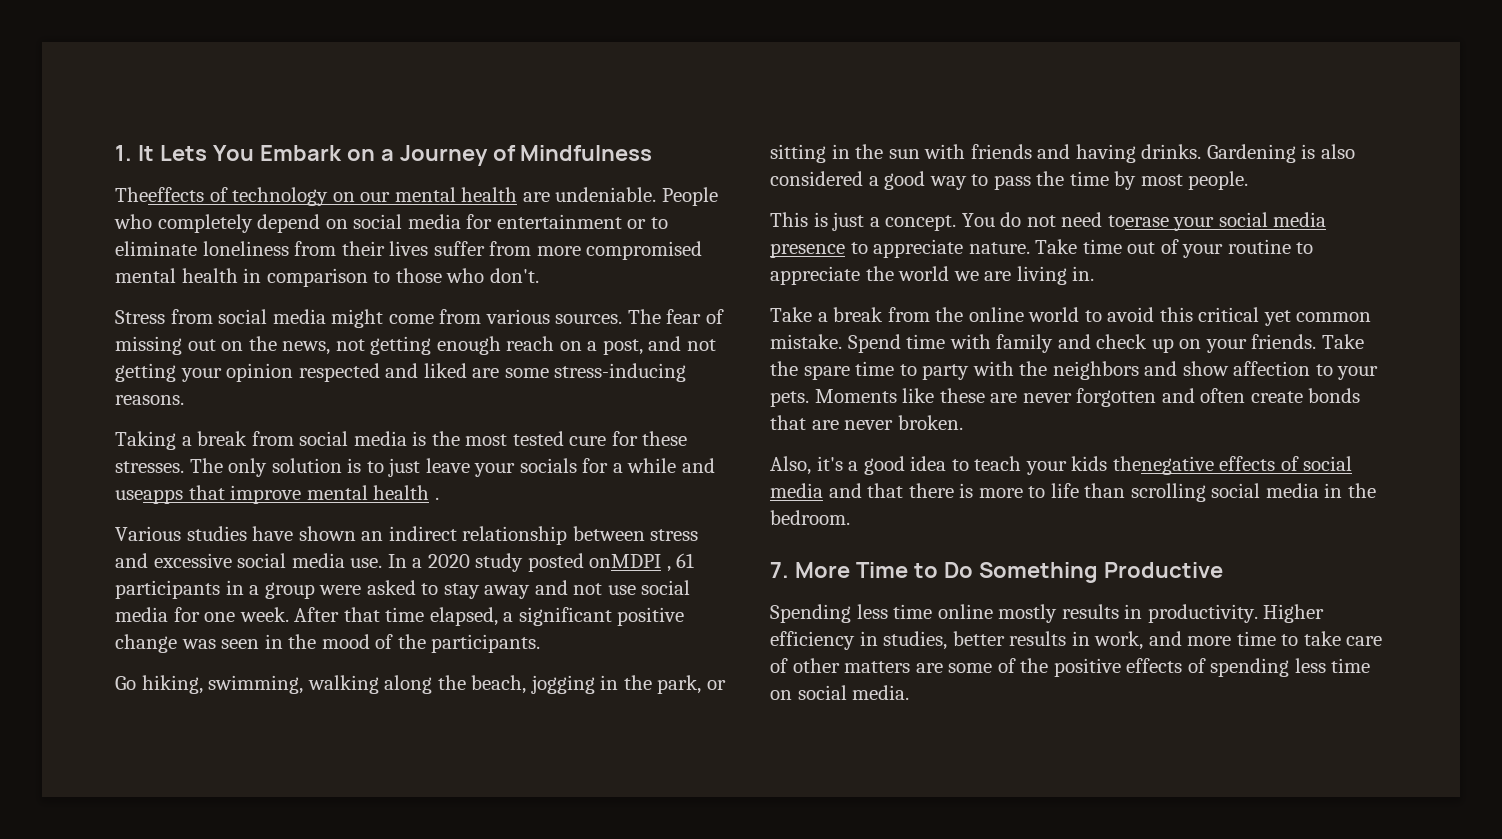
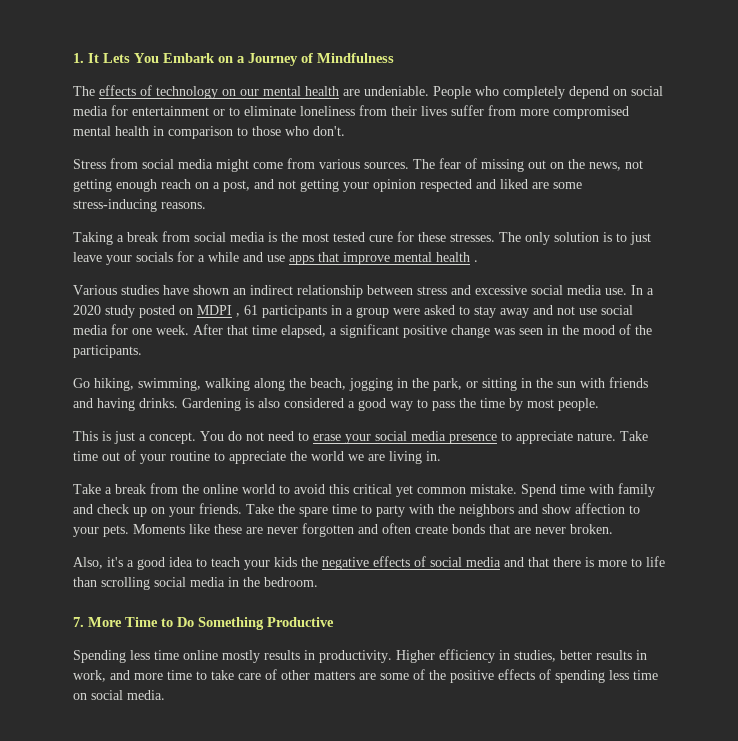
[115,187,204,202] Theeffects -> [73,85,136,96] The effects
[115,489,183,504] useapps -> [267,255,314,265] use apps
[589,554,662,568] onMDPI -> [179,305,232,315] on MDPI
[1107,215,1169,227] toerase -> [298,432,341,441] to erase
[1112,456,1214,475] thenegative -> [301,557,369,570] the negative

